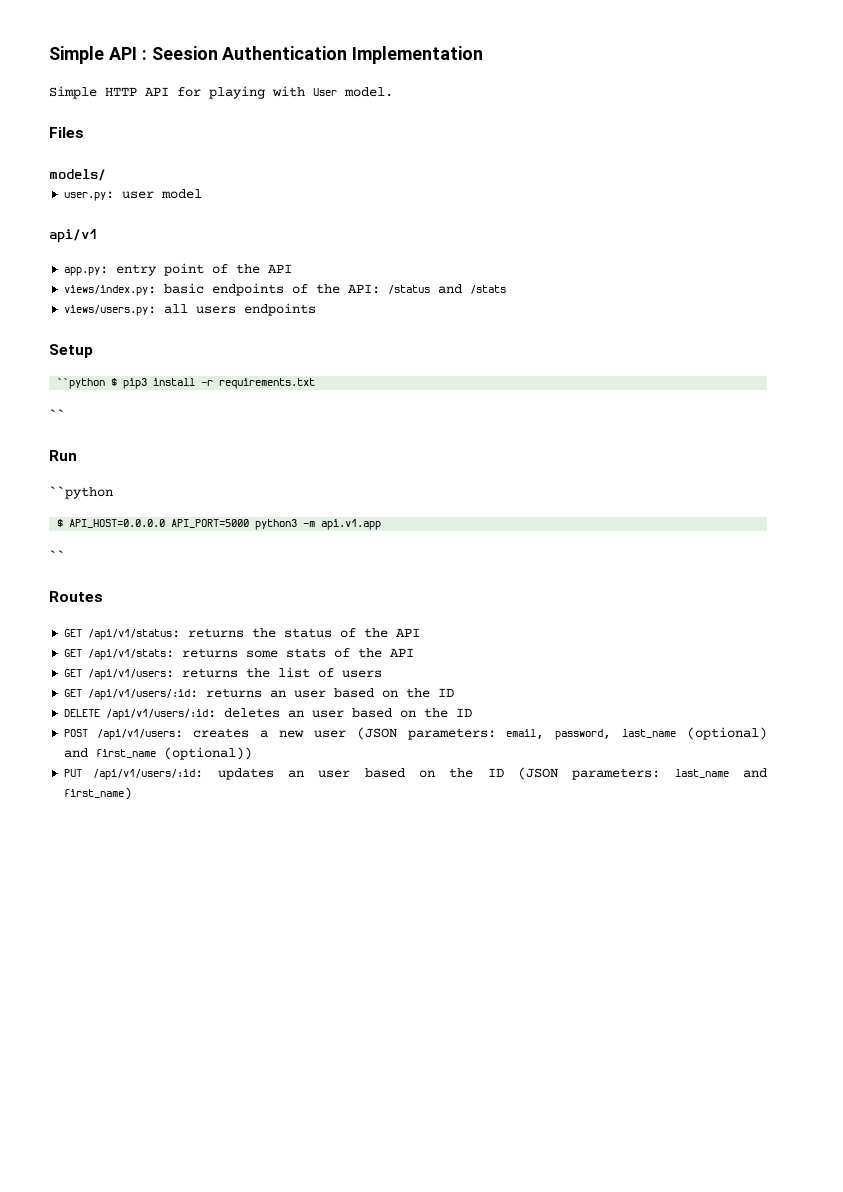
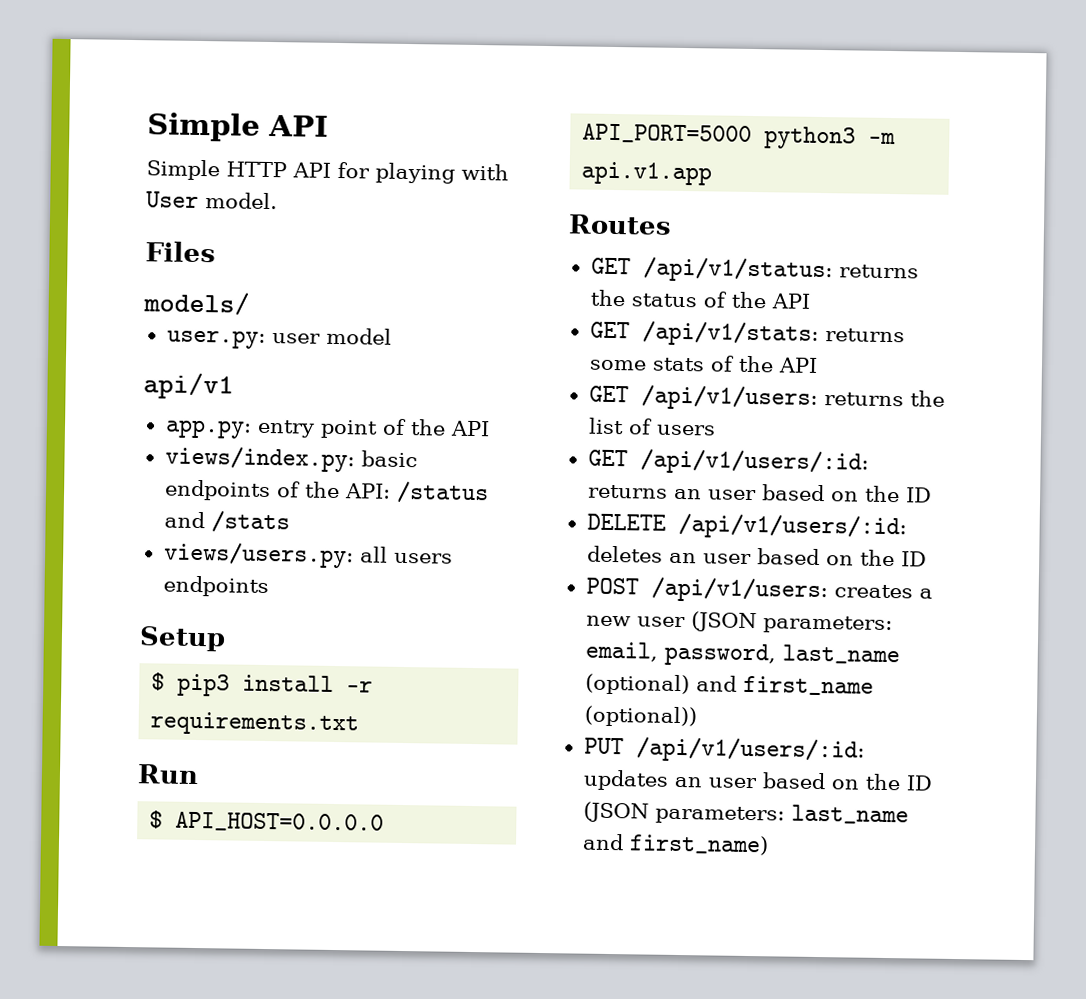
[141,46,484,64] : Seesion Authentication Implementation -> (329, 125) none
[57,378,106,389] ``python -> (226, 639) none
[49,409,65,419] // `` -> (360, 724) none
[49,486,113,499] // ``python -> (199, 774) none
[49,550,65,560] // `` -> (713, 173) none

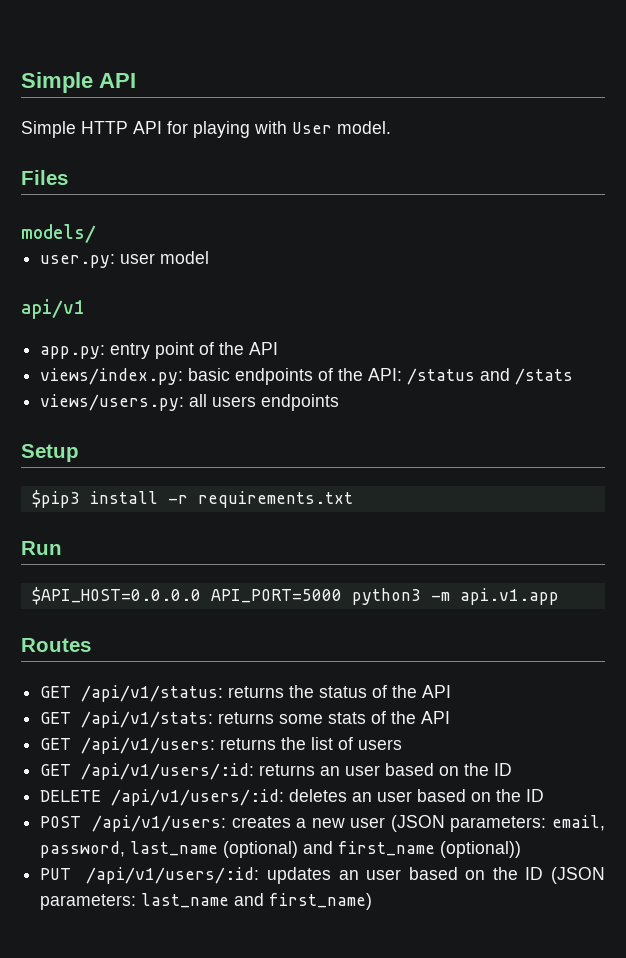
[151,672,231,697] $ pip3 -> [31,490,80,508] $pip3
[149,810,385,833] $ API_HOST=0.0.0.0 -> [31,587,201,605] $API_HOST=0.0.0.0

